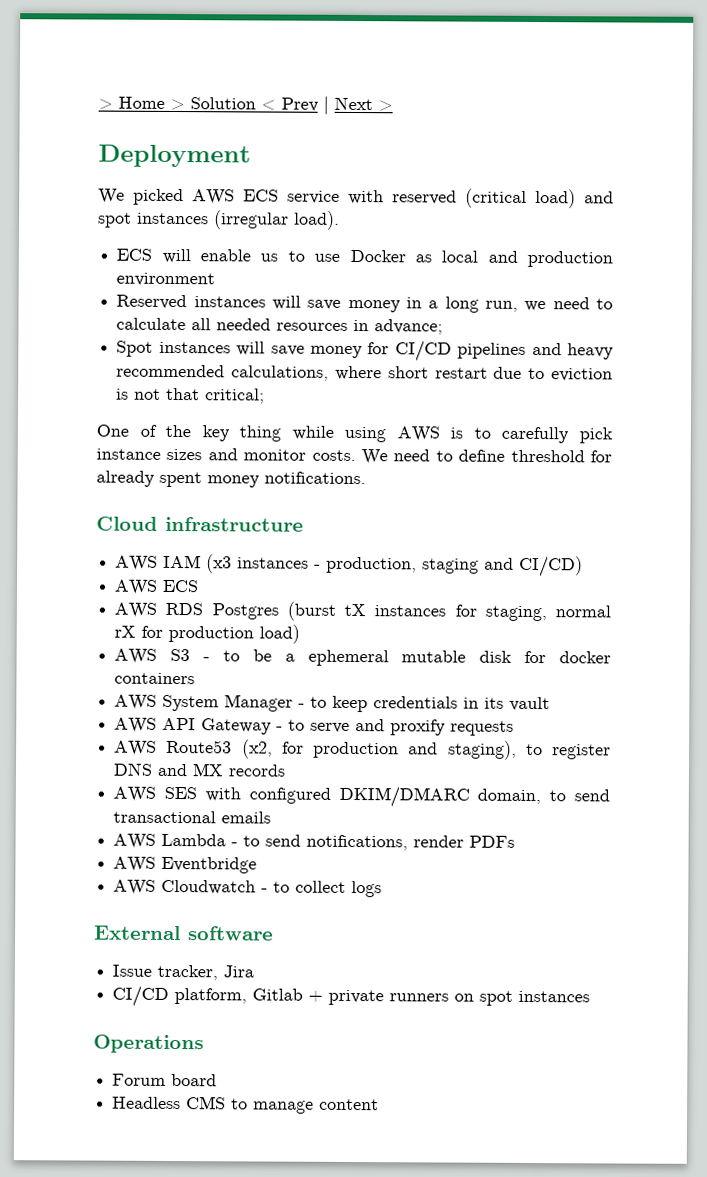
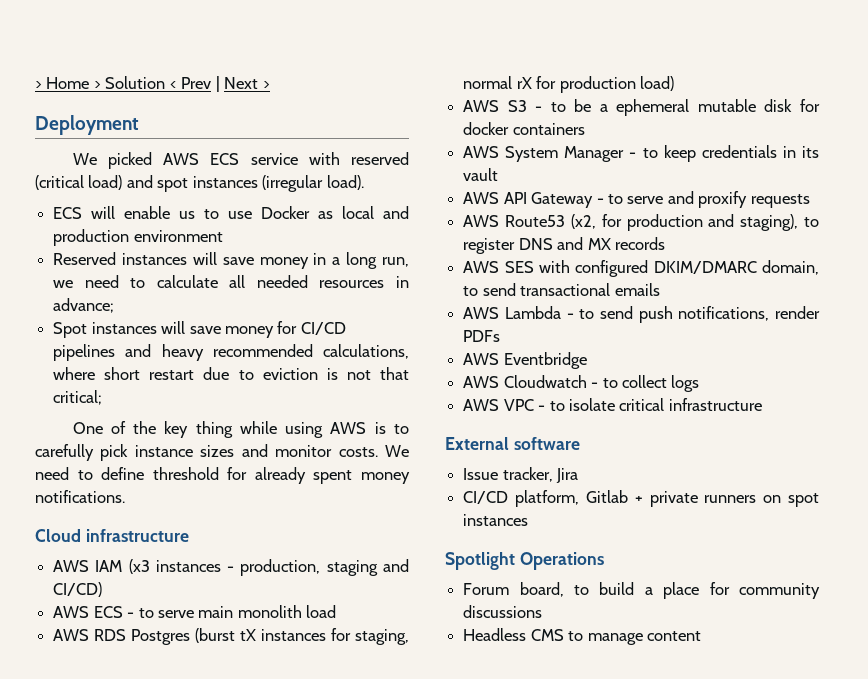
(200, 586) none -> [127,605,337,618] - to serve main monolith load
(302, 840) none -> [638,306,673,323] push
(383, 889) none -> [463,398,762,411] // AWS VPC - to isolate critical infrastructure
(591, 996) none -> [445,552,515,570] Spotlight
[171,1073,218,1087] board -> [519,582,820,599] [463,605,543,618] board, to build a place for community discussions

